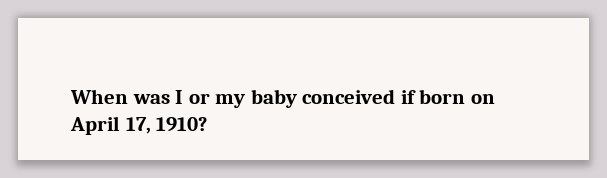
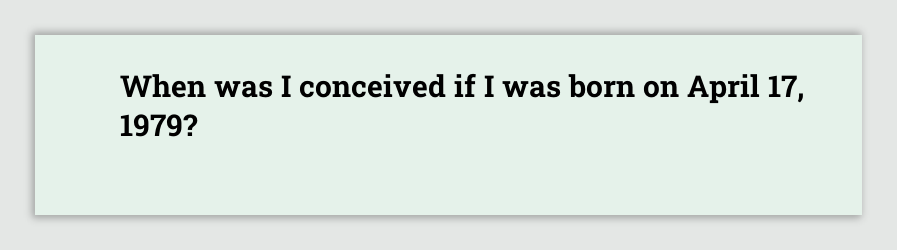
[188,89,416,108] or my baby conceived if -> [299,73,561,98] conceived if I was
[156,117,208,132] 1910? -> [120,114,198,137] 1979?

